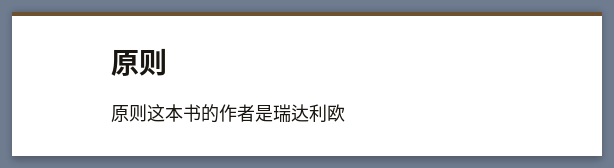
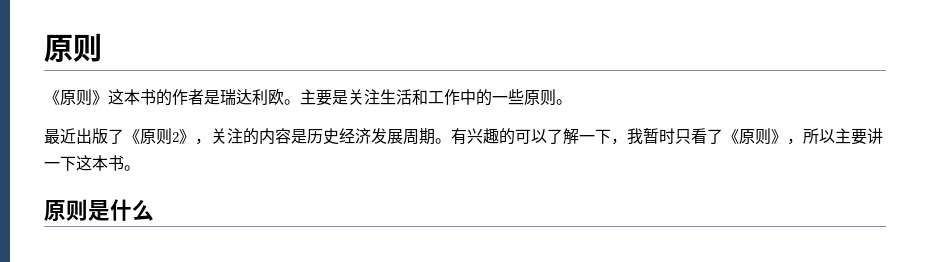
[111,104,147,122] 原则 -> [44,89,108,106] 《原则》
(345, 113) none -> [284,89,572,106] [44,128,883,145] [44,155,140,171] [44,199,154,221] 。主要是关注生活和工作中的一些原则。 // 最近出版了《原则2》，关注的内容是历史经济发展周期。有兴趣的可以了解一下，我暂时只看了《原则》，所以主要讲一下这本书。 // 原则是什么

